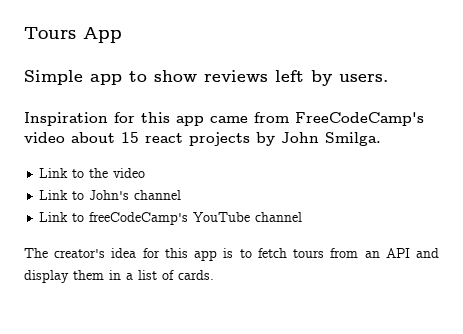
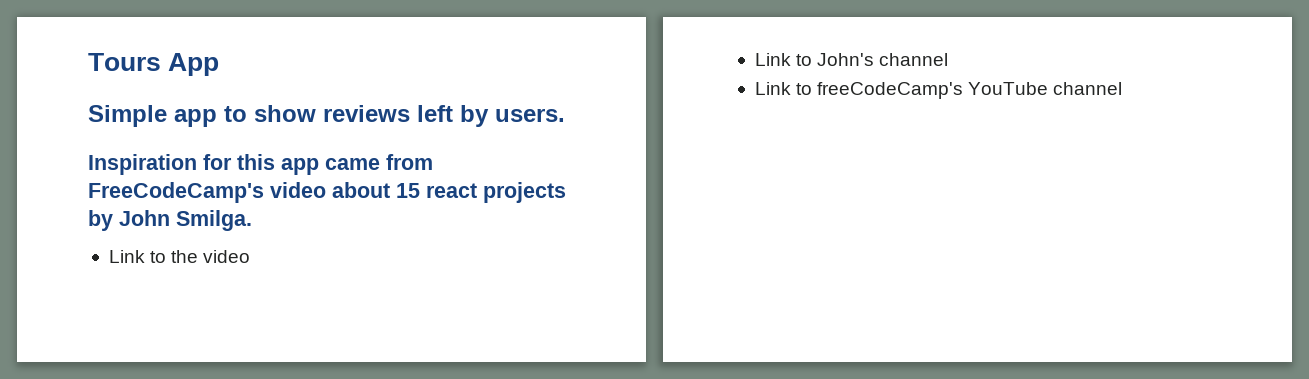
[24,248,439,261] [24,270,214,283] // The creator's idea for this app is to fetch tours from an API and display them in a list of cards. -> (1123, 88) none

